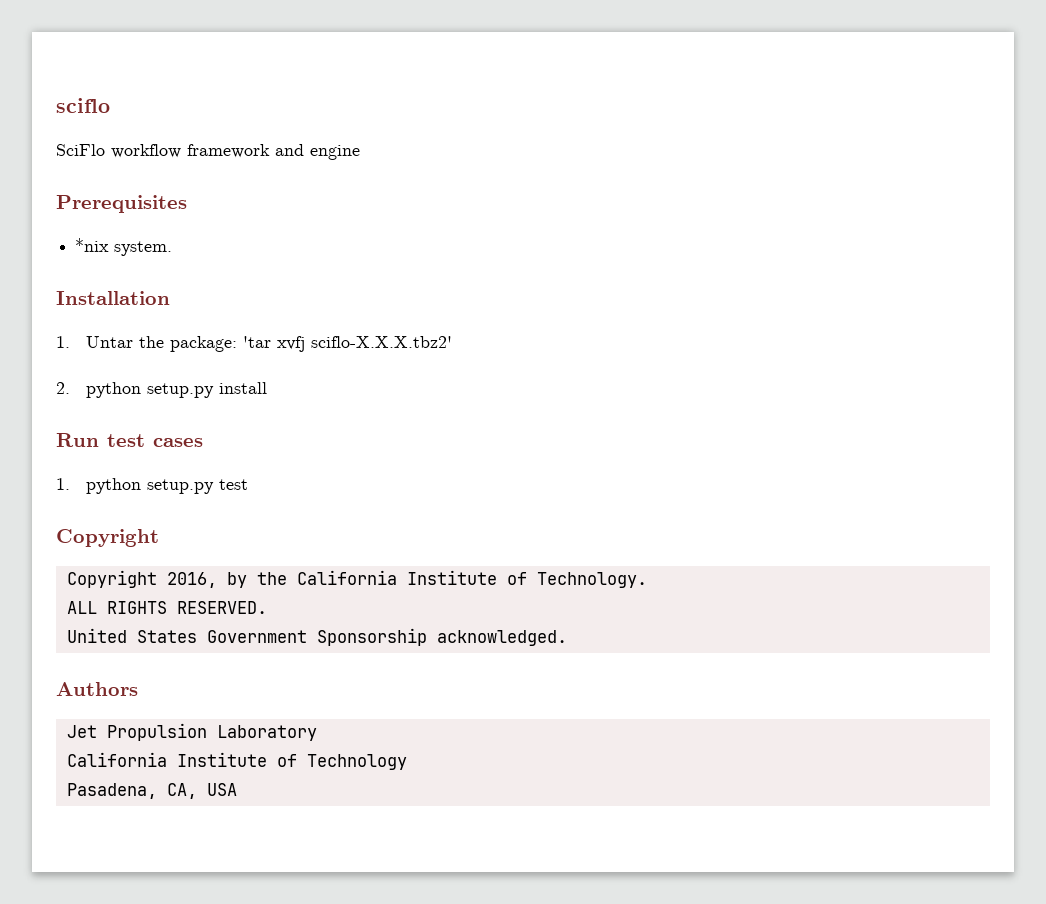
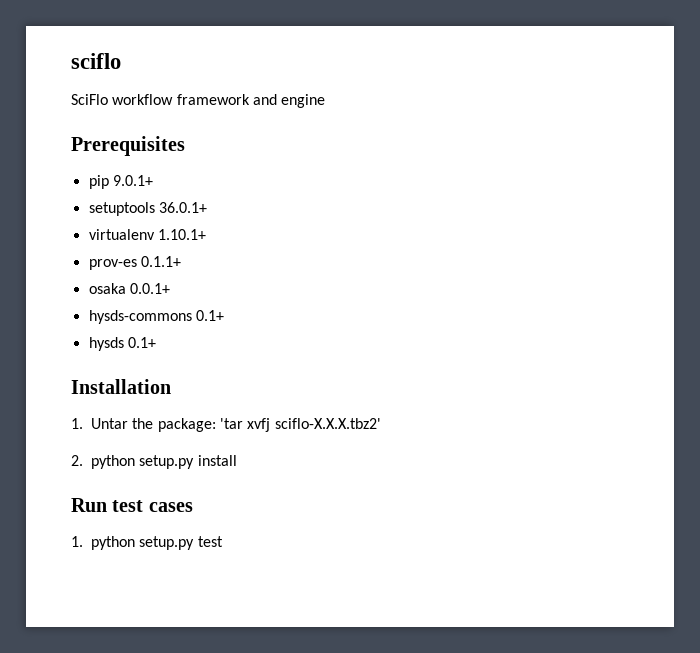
[75,238,173,256] *nix system. -> [88,175,153,189] [88,202,207,216] [88,229,206,240] [88,256,181,270] [88,283,170,294] [88,310,224,324] [88,337,156,351] pip 9.0.1+ // setuptools 36.0.1+ // virtualenv 1.10.1+ // prov-es 0.1.1+ // osaka 0.0.1+ // hysds-commons 0.1+ // hysds 0.1+
[56,529,159,547] [66,570,647,588] [66,601,267,614] [66,628,567,646] [56,682,138,696] [66,723,317,741] [66,752,407,770] [66,783,237,799] // Copyright // Copyright 2016, by the California Institute of Technology. // ALL RIGHTS RESERVED. // United States Government Sponsorship acknowledged. // Authors // Jet Propulsion Laboratory // California Institute of Technology // Pasadena, CA, USA -> (223, 541) none

